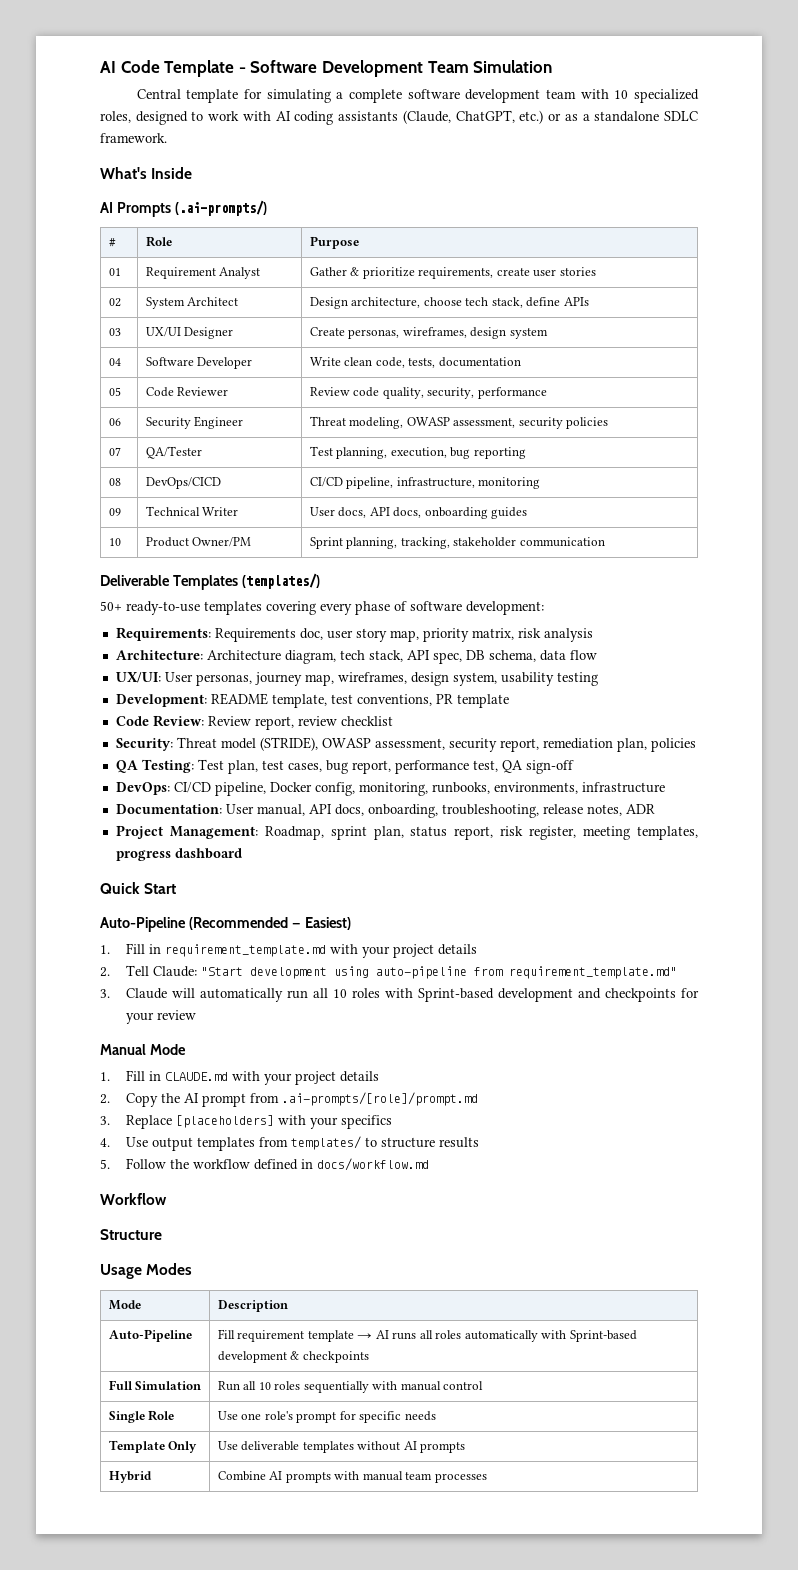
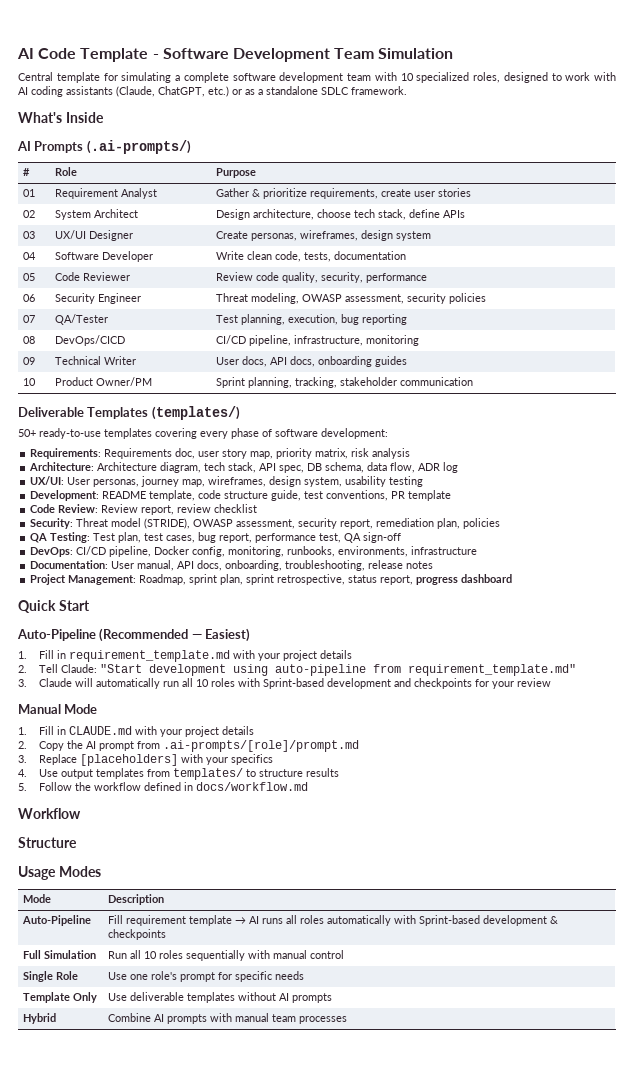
[569,650,597,660] flow -> [390,462,459,473] flow, ADR log
(327, 701) none -> [198,490,302,501] code structure guide,
[586,804,655,816] notes, ADR -> [406,561,434,569] notes
[410,826,698,840] status report, risk register, meeting templates, -> [246,574,414,585] sprint retrospective, status report,

